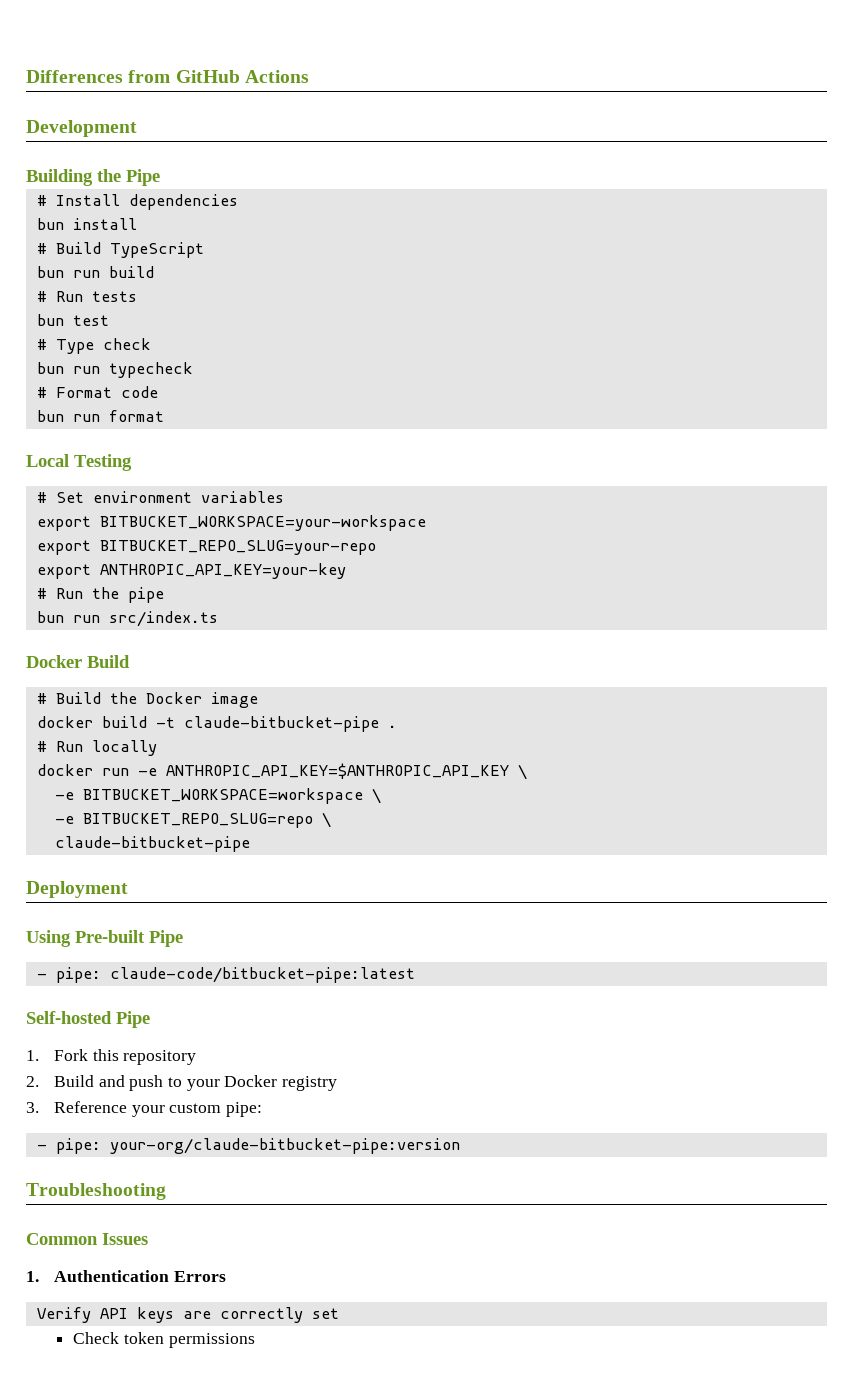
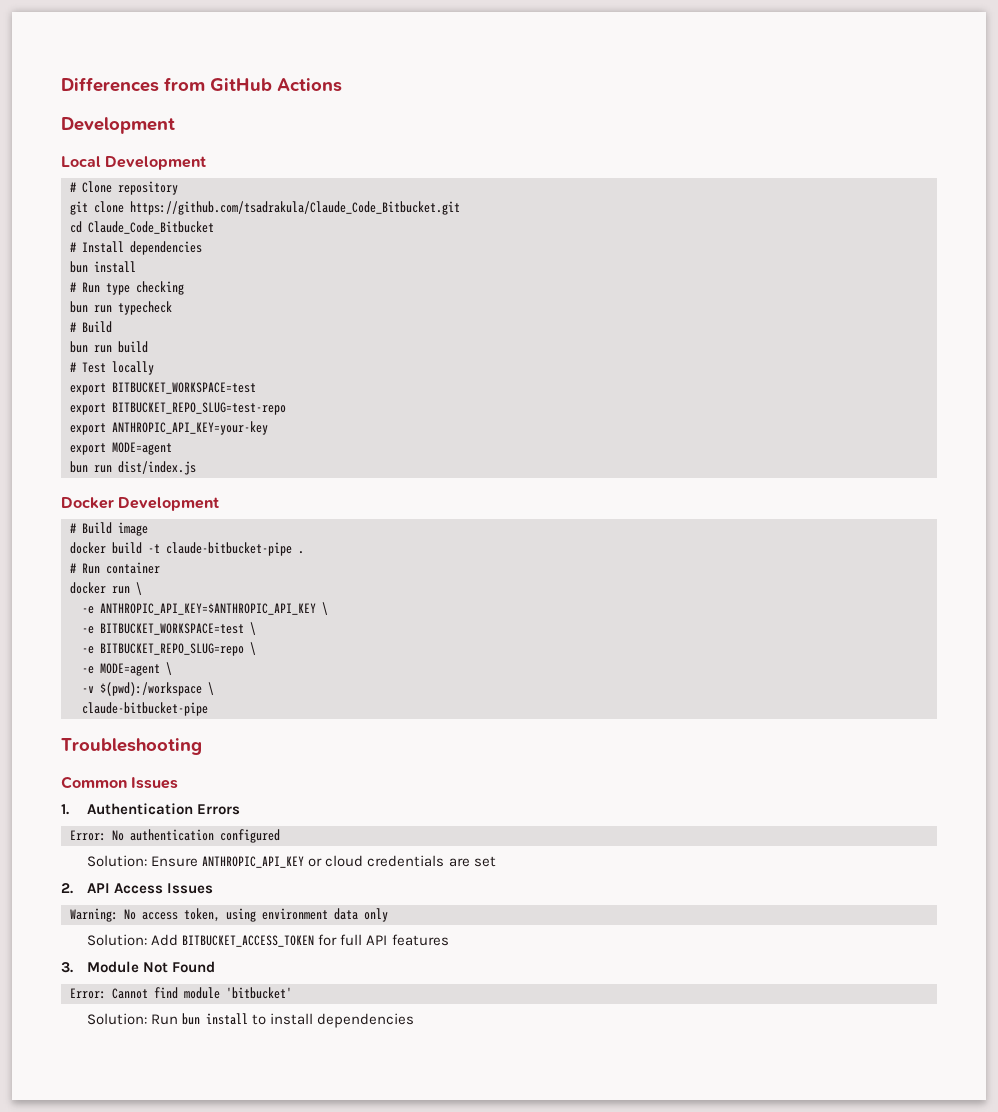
[26,169,160,186] Building the Pipe -> [61,156,207,170] [70,181,178,195] [70,201,460,215] [70,221,214,234] Local Development // # Clone repository // git clone https://github.com/tsadrakula/Claude_Code_Bitbucket.git // cd Claude_Code_Bitbucket
[36,242,204,258] // # Build TypeScript -> [70,281,184,295] [70,301,172,315] [70,321,112,333] // # Run type checking // bun run typecheck // # Build
[55,291,137,302] [36,314,109,326] [36,338,151,354] [36,362,193,378] [36,386,158,398] [36,410,164,422] [26,454,132,471] [36,491,284,503] [36,515,426,531] [36,540,376,555] Run tests // bun test // # Type check // bun run typecheck // # Format code // bun run format // Local Testing // # Set environment variables // export BITBUCKET_WORKSPACE=your-workspace // export BITBUCKET_REPO_SLUG=your-repo -> [82,361,154,375] [70,382,256,395] [70,402,286,415] Test locally // export BITBUCKET_WORKSPACE=test // export BITBUCKET_REPO_SLUG=test-repo
[36,587,164,603] [36,611,218,627] [26,655,130,668] [36,692,202,704] # Run the pipe // bun run src/index.ts // Docker Build // # Build the Docker -> [70,442,172,455] [70,461,196,475] [61,497,220,511] [70,522,112,534] export MODE=agent // bun run dist/index.js // Docker Development // # Build
[91,740,157,756] locally -> [106,562,160,574] container
(129, 772) none -> [136,582,142,595] \ //
[82,788,363,804] BITBUCKET_WORKSPACE=workspace -> [100,623,244,635] BITBUCKET_WORKSPACE=test
[54,836,250,852] [26,881,128,898] [26,930,183,947] [36,967,415,983] [26,1011,150,1028] [26,1049,197,1065] [26,1075,338,1091] [26,1101,263,1117] [36,1138,460,1154] claude-bitbucket-pipe // Deployment // Using Pre-built Pipe // - pipe: claude-code/bitbucket-pipe:latest // Self-hosted Pipe // 1. Fork this repository // 2. Build and push to your Docker registry // 3. Reference your custom pipe: // - pipe: your-org/claude-bitbucket-pipe:version -> [82,662,172,676] [82,682,214,696] [82,702,208,716] -e MODE=agent \ // -v $(pwd):/workspace \ // claude-bitbucket-pipe
[36,1307,339,1323] [73,1332,255,1348] Verify API keys are correctly set // Check token permissions -> [70,829,280,843] [87,855,496,868] [61,883,214,894] [70,908,388,922] [87,934,449,947] [61,961,216,973] [70,987,292,999] [87,1013,415,1028] Error: No authentication configured // Solution: Ensure ANTHROPIC_API_KEY or cloud credentials are set // 2. API Access Issues // Warning: No access token, using environment data only // Solution: Add BITBUCKET_ACCESS_TOKEN for full API features // 3. Module Not Found // Error: Cannot find module 'bitbucket' // Solution: Run bun install to install dependencies

